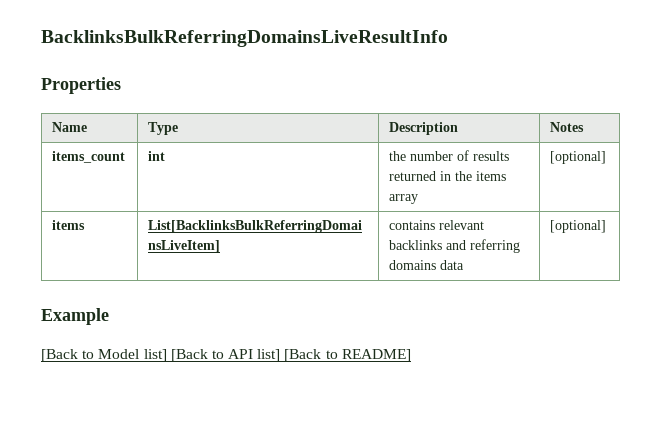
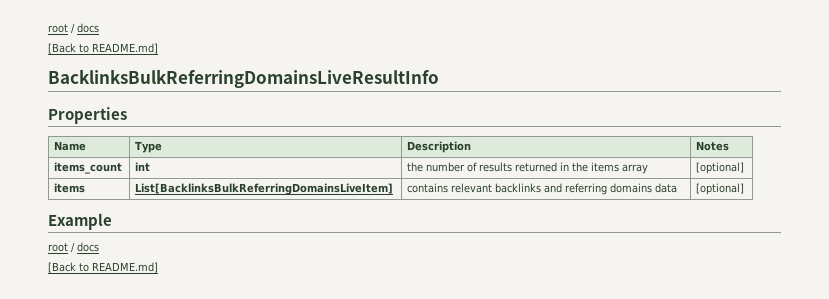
(41, 38) none -> [48,23,99,34] [48,43,158,54] root / docs // [Back to README.md] //
[41,349,411,362] // [Back to Model list] [Back to API list] [Back to README] -> [48,242,99,253] [48,262,158,273] // root / docs // [Back to README.md]

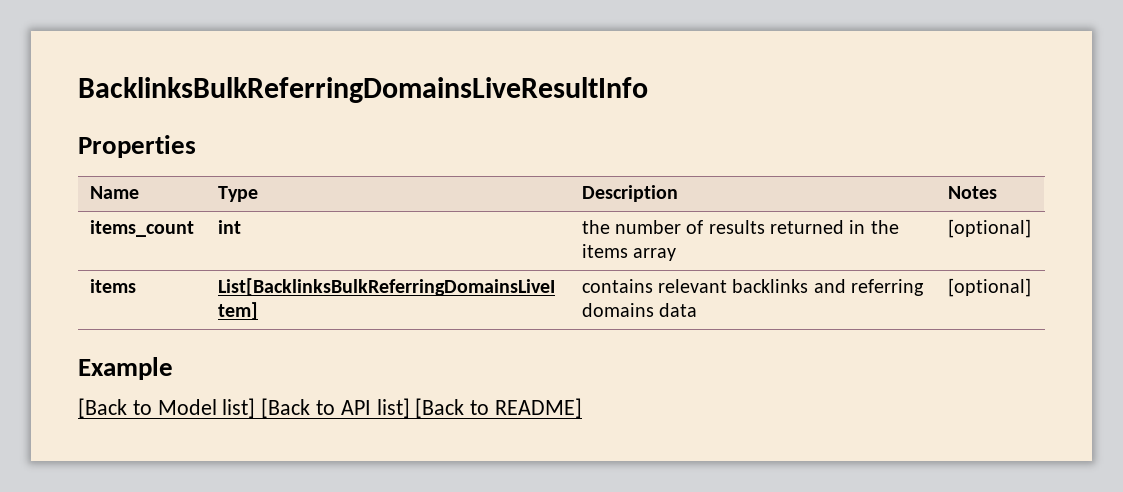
[48,23,99,34] [48,43,158,54] root / docs // [Back to README.md] // -> (78, 90) none
[48,242,99,253] [48,262,158,273] // root / docs // [Back to README.md] -> [78,398,583,418] // [Back to Model list] [Back to API list] [Back to README]

